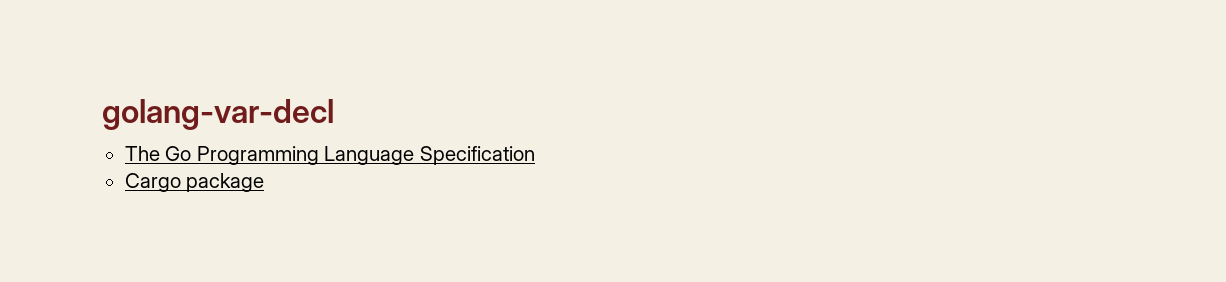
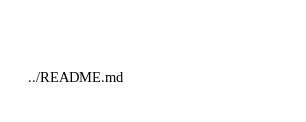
[102,99,334,130] [124,146,535,165] [124,173,265,192] golang-var-decl // The Go Programming Language Specification // Cargo package -> [28,72,124,82] ../README.md

